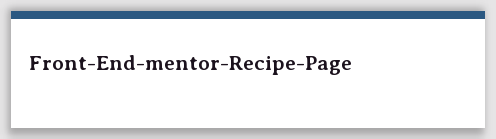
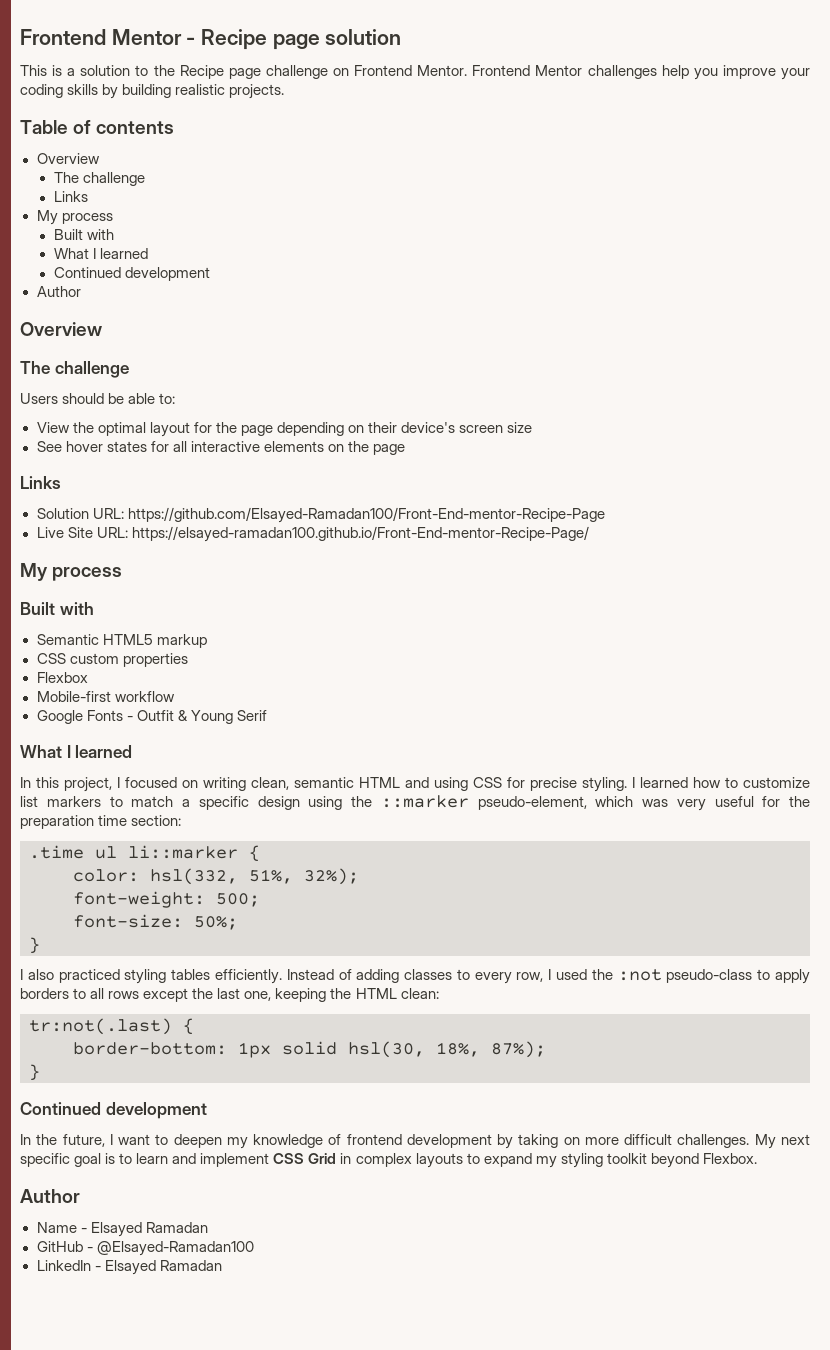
[29,55,352,75] Front-End-mentor-Recipe-Page -> [20,29,402,50] [20,65,810,80] [20,84,285,99] [20,120,175,134] [36,153,100,164] [53,172,145,186] [53,191,88,202] [36,210,113,225] [53,229,114,240] [53,248,148,259] [53,267,210,281] [36,286,81,297] [20,322,102,336] [20,361,129,378] [20,393,176,404] [36,422,533,437] [36,441,405,455] [20,476,61,489] [36,507,605,523] [36,526,589,542] [20,563,123,581] [20,602,94,615] [36,634,207,648] [36,653,188,667] [36,672,88,683] [36,691,175,702] [36,710,267,724] [20,745,133,758] [20,777,810,792] [20,795,810,811] [20,815,182,829] [29,845,260,862] [73,868,359,885] [73,891,260,908] [73,914,238,930] [29,937,40,954] [20,969,810,984] [20,988,439,1002] [29,1018,194,1035] [73,1041,546,1058] [29,1064,40,1081] [20,1102,207,1119] [20,1134,811,1149] [20,1153,757,1168] [20,1189,80,1203] [36,1222,208,1237] [36,1241,254,1256] [36,1260,222,1275] Frontend Mentor - Recipe page solution // This is a solution to the Recipe page challenge on Frontend Mentor. Frontend Mentor challenges help you improve your coding skills by building realistic projects. // Table of contents // Overview // The challenge // Links // My process // Built with // What I learned // Continued development // Author // Overview // The challenge // Users should be able to: // View the optimal layout for the page depending on their device's screen size // See hover states for all interactive elements on the page // Links // Solution URL: https://github.com/Elsayed-Ramadan100/Front-End-mentor-Recipe-Page // Live Site URL: https://elsayed-ramadan100.github.io/Front-End-mentor-Recipe-Page/ // My process // Built with // Semantic HTML5 markup // CSS custom properties // Flexbox // Mobile-first workflow // Google Fonts - Outfit & Young Serif // What I learned // In this project, I focused on writing clean, semantic HTML and using CSS for precise styling. I learned how to customize list markers to match a specific design using the ::marker pseudo-element, which was very useful for the preparation time section: // .time ul li::marker { // color: hsl(332, 51%, 32%); // font-weight: 500; // font-size: 50%; // } // I also practiced styling tables efficiently. Instead of adding classes to every row, I used the :not pseudo-class to apply borders to all rows except the last one, keeping the HTML clean: // tr:not(.last) { // border-bottom: 1px solid hsl(30, 18%, 87%); // } // Continued development // In the future, I want to deepen my knowledge of frontend development by taking on more difficult challenges. My next specific goal is to learn and implement CSS Grid in complex layouts to expand my styling toolkit beyond Flexbox. // Author // Name - Elsayed Ramadan // GitHub - @Elsayed-Ramadan100 // LinkedIn - Elsayed Ramadan

